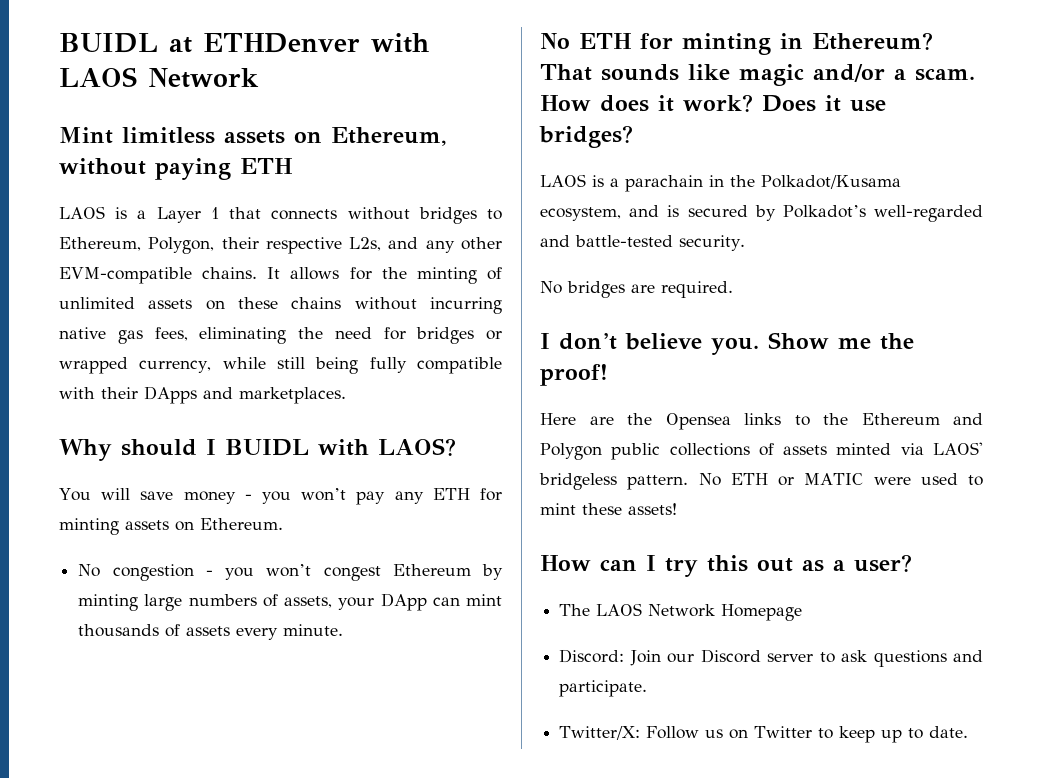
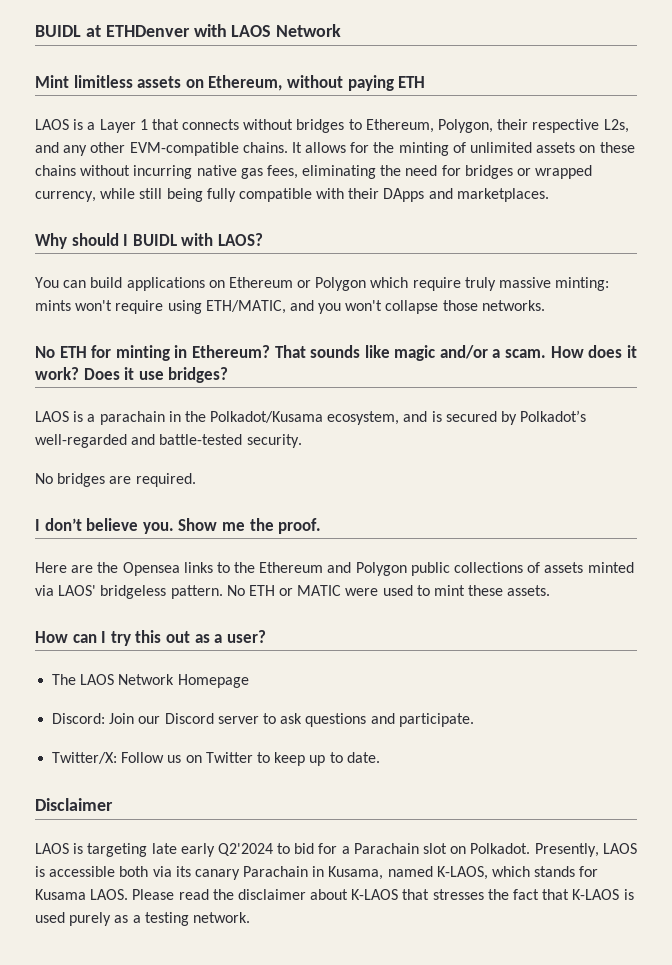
[101,488,503,505] [59,518,283,535] [78,564,503,581] [78,593,502,611] [78,624,344,640] will save money - you won’t pay any ETH for minting assets on Ethereum. // No congestion - you won’t congest Ethereum by minting large numbers of assets, your DApp can mint thousands of assets every minute. -> [63,277,610,291] [35,300,545,314] can build applications on Ethereum or Polygon which require truly massive minting: mints won't require using ETH/MATIC, and you won't collapse those networks.
[540,364,608,386] proof! -> [278,518,322,534] proof.
[628,503,677,515] assets! -> [507,585,551,596] assets.
(969, 732) none -> [35,798,113,811] [35,843,637,857] [35,866,599,880] [35,889,634,900] [35,912,250,926] // Disclaimer // LAOS is targeting late early Q2'2024 to bid for a Parachain slot on Polkadot. Presently, LAOS is accessible both via its canary Parachain in Kusama, named K-LAOS, which stands for Kusama LAOS. Please read the disclaimer about K-LAOS that stresses the fact that K-LAOS is used purely as a testing network.

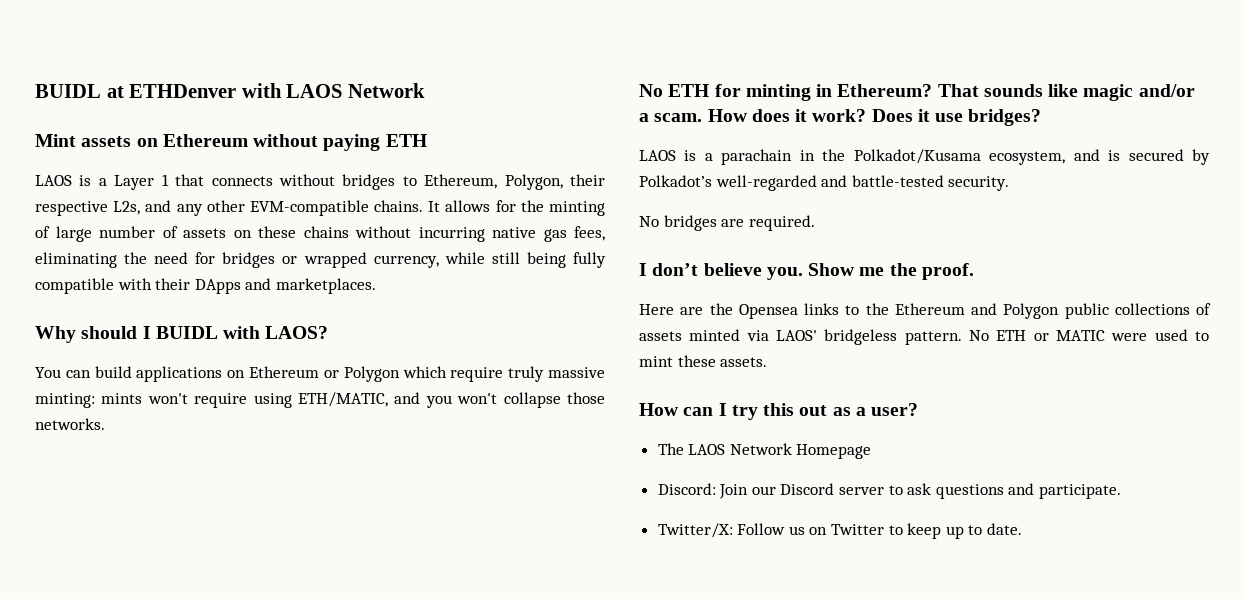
[73,75,283,91] limitless assets on Ethereum, -> [81,134,248,147] assets on Ethereum
[470,142,533,153] unlimited -> [55,226,178,242] large number of
[35,798,113,811] [35,843,637,857] [35,866,599,880] [35,889,634,900] [35,912,250,926] // Disclaimer // LAOS is targeting late early Q2'2024 to bid for a Parachain slot on Polkadot. Presently, LAOS is accessible both via its canary Parachain in Kusama, named K-LAOS, which stands for Kusama LAOS. Please read the disclaimer about K-LAOS that stresses the fact that K-LAOS is used purely as a testing network. -> (1023, 529) none

